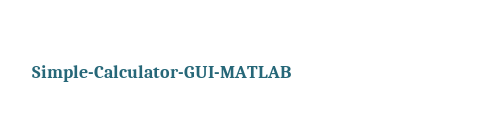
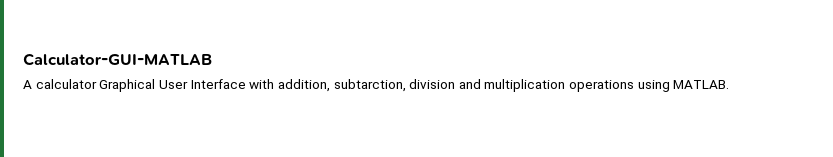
[32,65,291,82] Simple-Calculator-GUI-MATLAB -> [23,53,212,66] [23,79,730,92] Calculator-GUI-MATLAB // A calculator Graphical User Interface with addition, subtarction, division and multiplication operations using MATLAB.

